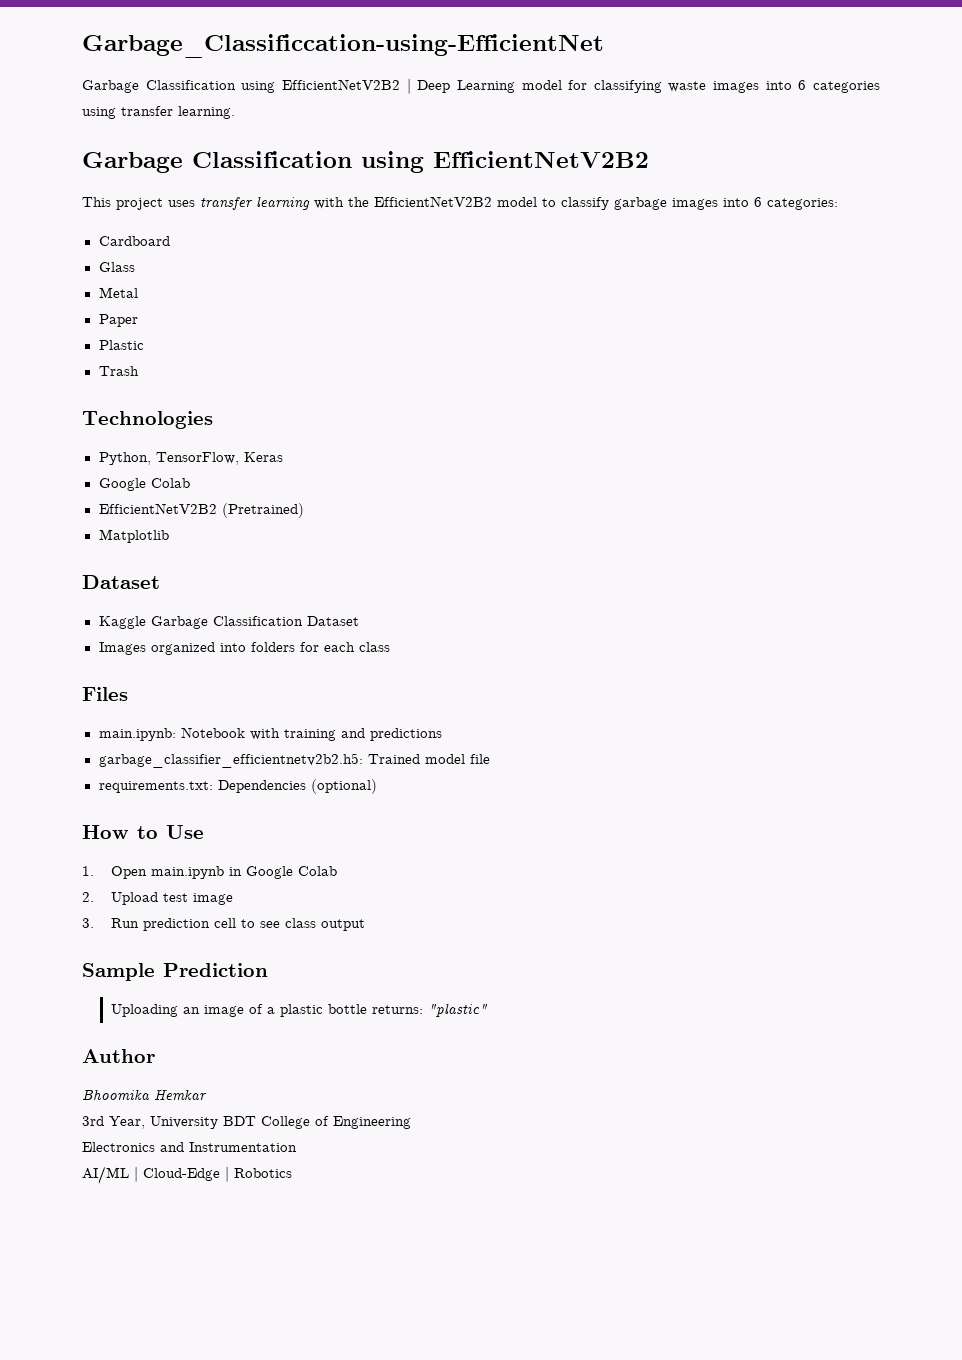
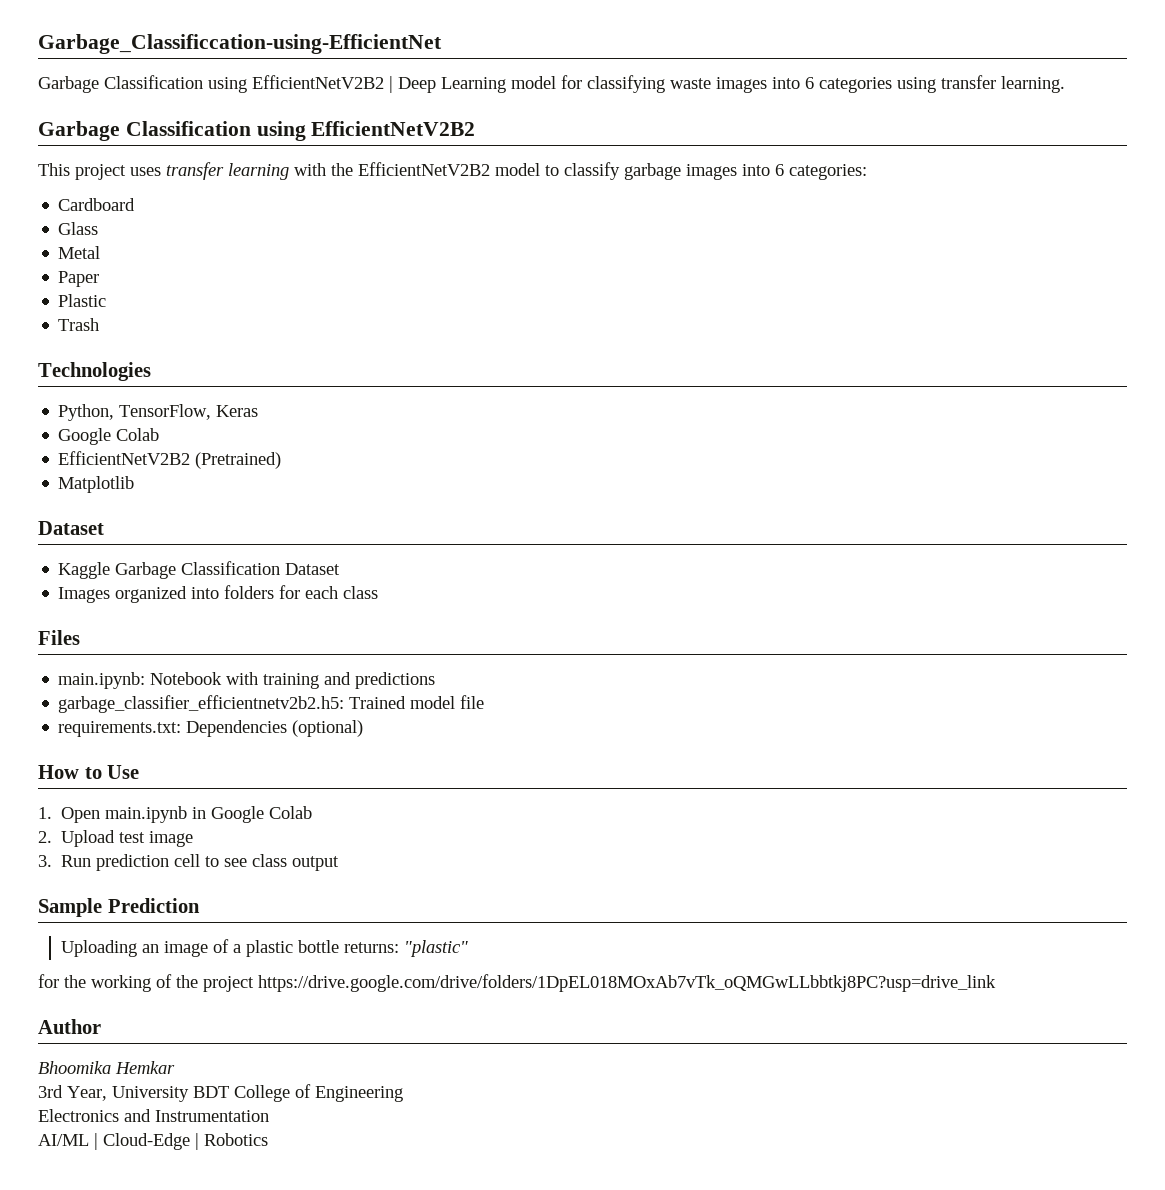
(488, 1010) none -> [38,974,996,992] // for the working of the project https://drive.google.com/drive/folders/1DpEL018MOxAb7vTk_oQMGwLLbbtkj8PC?usp=drive_link

